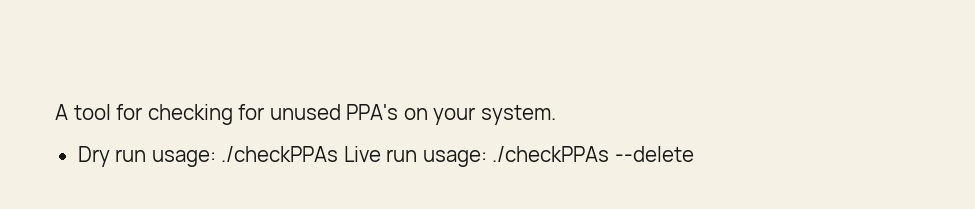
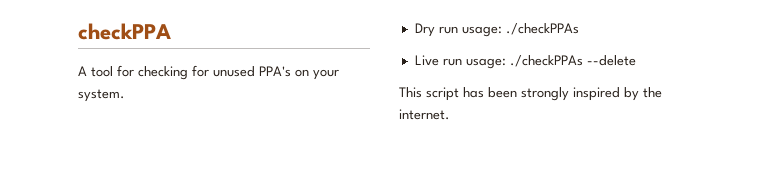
(55, 112) none -> [78,23,171,40] checkPPA //
(339, 154) none -> (579, 29) //
(694, 154) none -> [399,87,662,101] [399,109,450,120] // This script has been strongly inspired by the internet.

